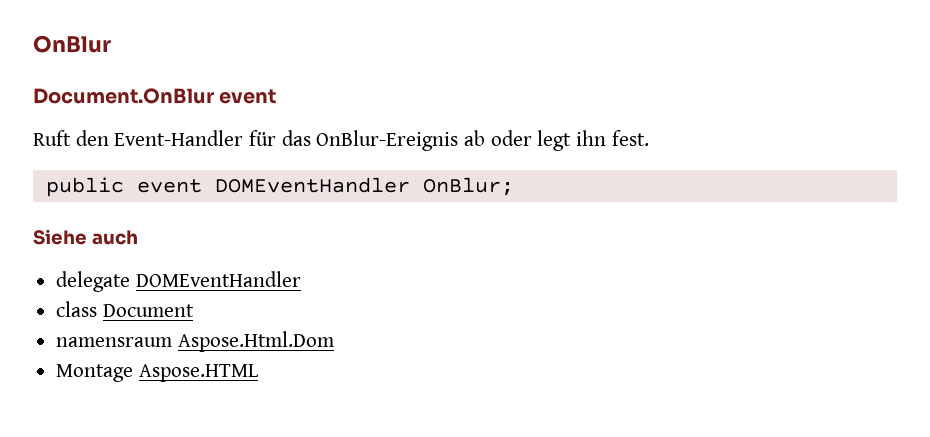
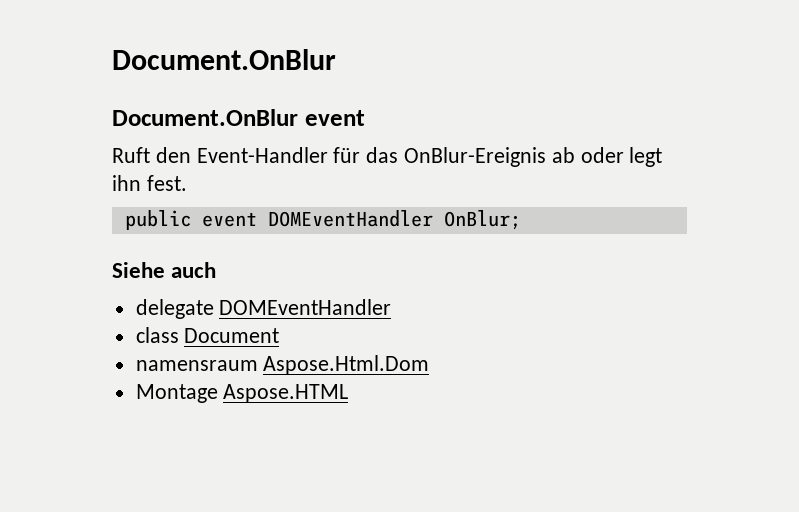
[33,35,111,53] OnBlur -> [112,49,336,70] Document.OnBlur

